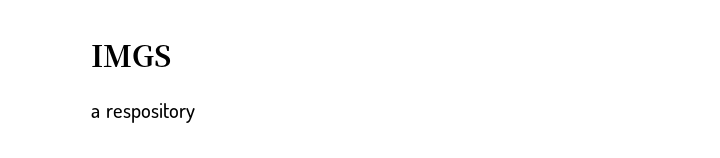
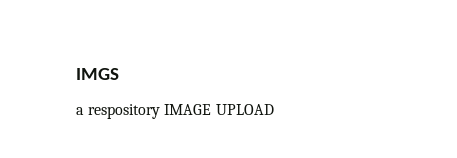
(195, 113) none -> [164,104,274,115] IMAGE UPLOAD

